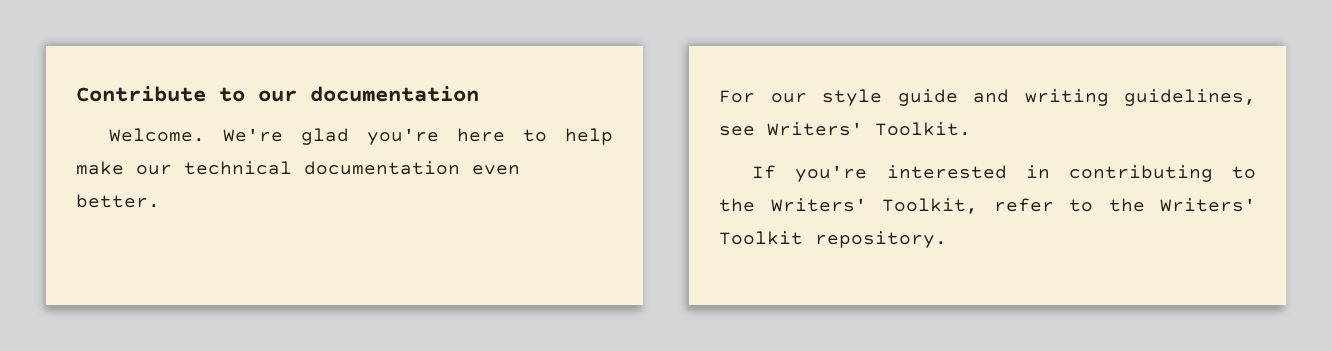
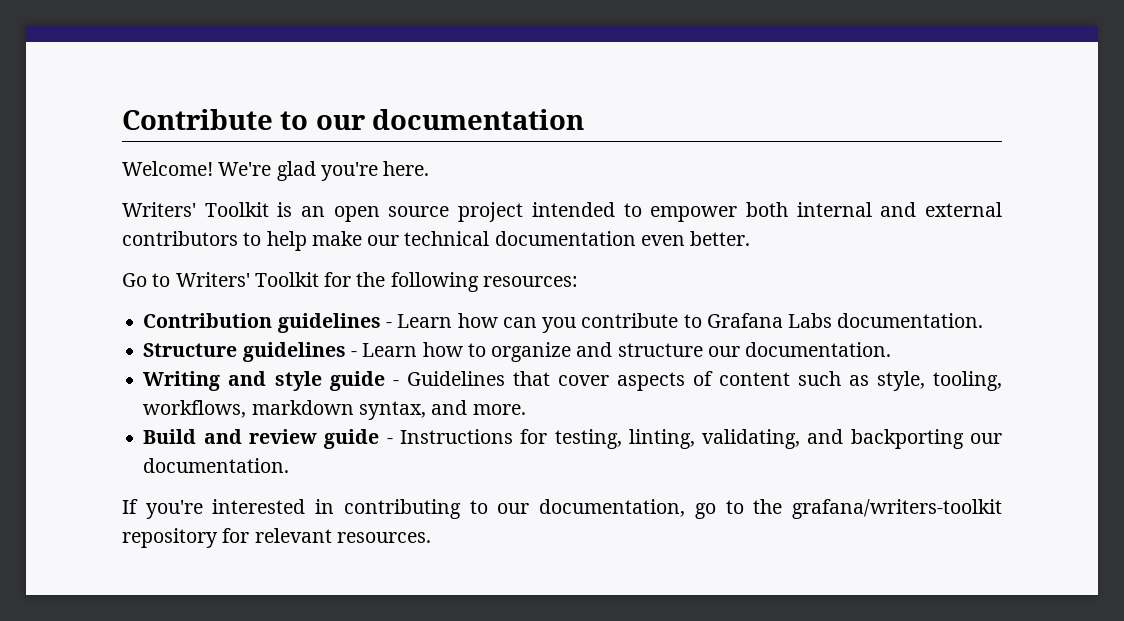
[109,128,206,142] Welcome. -> [122,161,213,176] Welcome!
[457,128,506,142] here -> [383,161,430,176] [122,202,1003,222] [122,231,238,246] here. // Writers' Toolkit is an open source project intended to empower both internal and external contributors
[719,89,1256,106] [719,122,971,136] For our style guide and writing guidelines, see Writers' Toolkit. -> [122,272,578,292] [143,313,984,333] [143,342,892,362] [143,371,1002,391] [143,400,526,420] [143,429,1003,449] [143,458,290,473] Go to Writers' Toolkit for the following resources: // Contribution guidelines - Learn how can you contribute to Grafana Labs documentation. // Structure guidelines - Learn how to organize and structure our documentation. // Writing and style guide - Guidelines that cover aspects of content such as style, tooling, workflows, markdown syntax, and more. // Build and review guide - Instructions for testing, linting, validating, and backporting our documentation.
[719,198,1256,214] [719,231,947,248] the Writers' Toolkit, refer to the Writers' Toolkit repository. -> [497,499,1003,519] [122,528,431,548] our documentation, go to the grafana/writers-toolkit repository for relevant resources.

